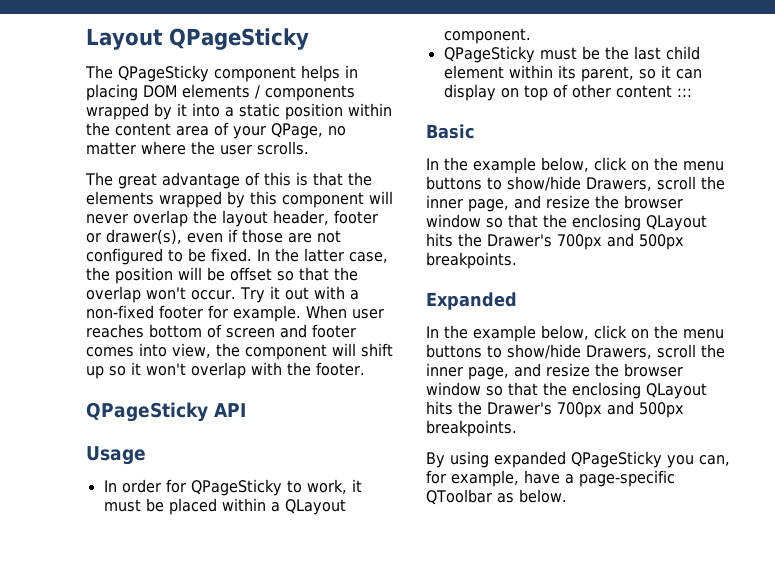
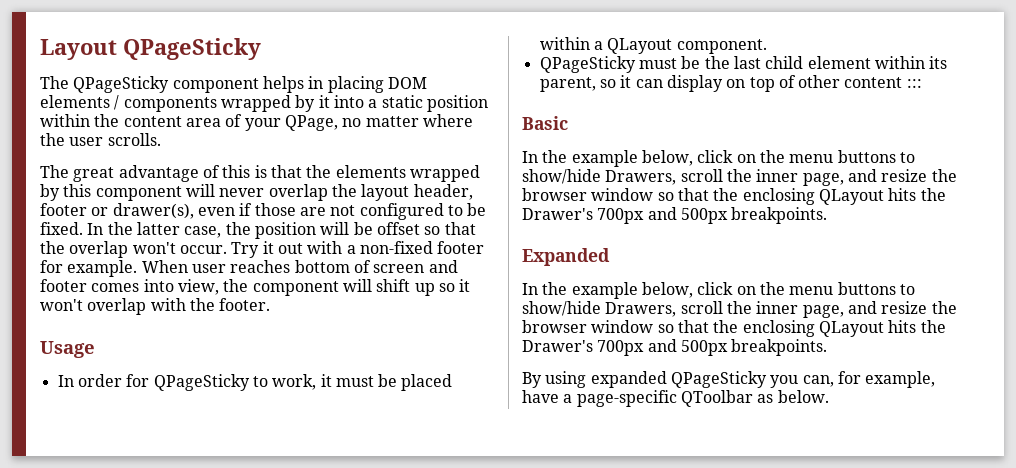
[86,402,246,422] // QPageSticky API -> (271, 304) none

